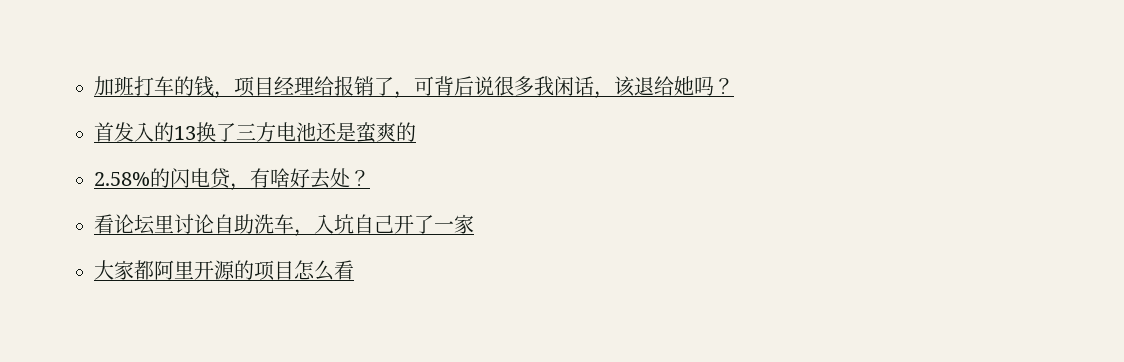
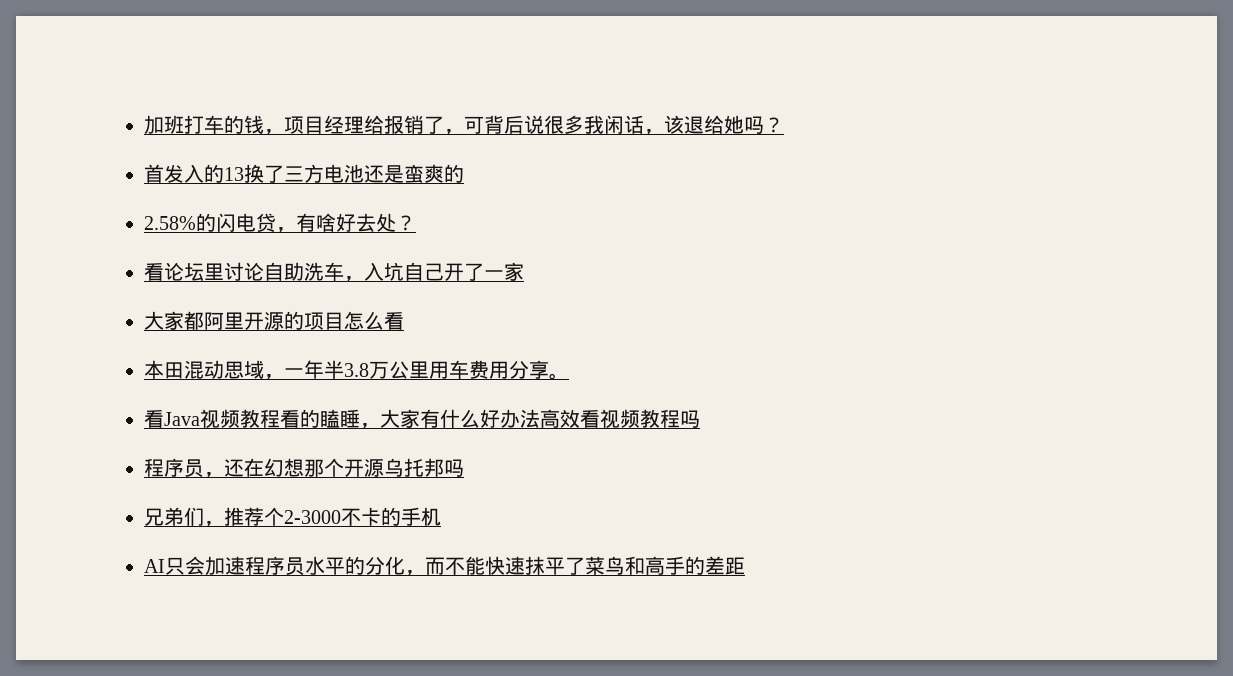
(354, 270) none -> [144,360,569,380] [144,409,700,429] [144,458,464,478] [144,507,441,527] [144,556,745,576] // 本田混动思域，一年半3.8万公里用车费用分享。 // 看Java视频教程看的瞌睡，大家有什么好办法高效看视频教程吗 // 程序员，还在幻想那个开源乌托邦吗 // 兄弟们，推荐个2-3000不卡的手机 // AI只会加速程序员水平的分化，而不能快速抹平了菜鸟和高手的差距

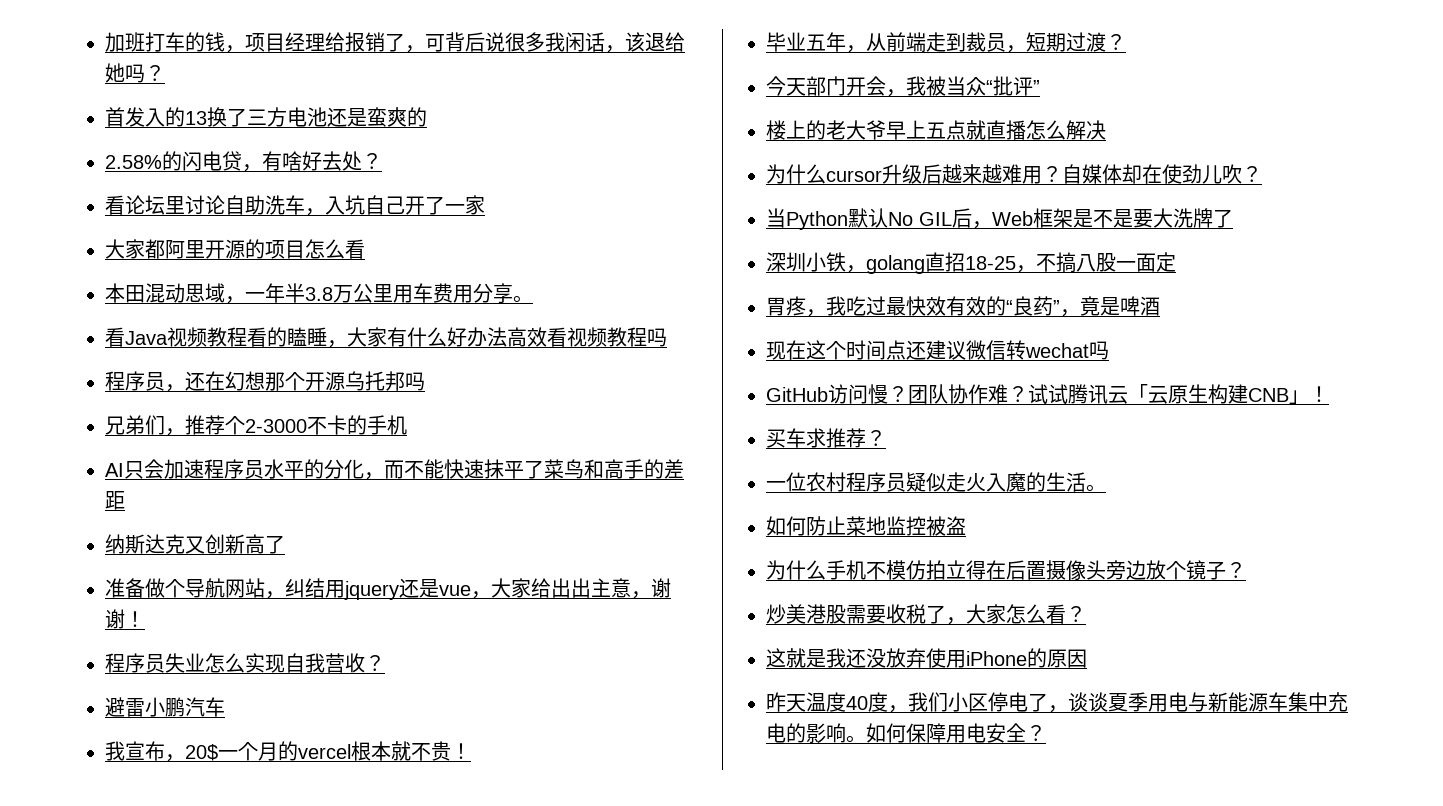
(745, 566) none -> [105,534,285,554] [105,578,671,600] [105,609,145,629] [105,653,385,673] [105,697,225,717] [105,741,471,762] [766,32,1126,53] [766,76,1040,97] [766,120,1106,140] [766,164,1262,184] [766,208,1233,230] [766,252,1176,274] [766,296,1160,317] [766,340,1109,360] [766,384,1329,404] [766,428,886,448] [766,472,1106,492] [766,516,966,536] [766,560,1246,580] [766,604,1086,625] [766,648,1087,668] [766,692,1348,713] [766,723,1046,743] // 纳斯达克又创新高了 // 准备做个导航网站，纠结用jquery还是vue，大家给出出主意，谢谢！ // 程序员失业怎么实现自我营收？ // 避雷小鹏汽车 // 我宣布，20$一个月的vercel根本就不贵！ // 毕业五年，从前端走到裁员，短期过渡？ // 今天部门开会，我被当众“批评” // 楼上的老大爷早上五点就直播怎么解决 // 为什么cursor升级后越来越难用？自媒体却在使劲儿吹？ // 当Python默认No GIL后，Web框架是不是要大洗牌了 // 深圳小铁，golang直招18-25，不搞八股一面定 // 胃疼，我吃过最快效有效的“良药”，竟是啤酒 // 现在这个时间点还建议微信转wechat吗 // GitHub访问慢？团队协作难？试试腾讯云「云原生构建CNB」！ // 买车求推荐？ // 一位农村程序员疑似走火入魔的生活。 // 如何防止菜地监控被盗 // 为什么手机不模仿拍立得在后置摄像头旁边放个镜子？ // 炒美港股需要收税了，大家怎么看？ // 这就是我还没放弃使用iPhone的原因 // 昨天温度40度，我们小区停电了，谈谈夏季用电与新能源车集中充电的影响。如何保障用电安全？

